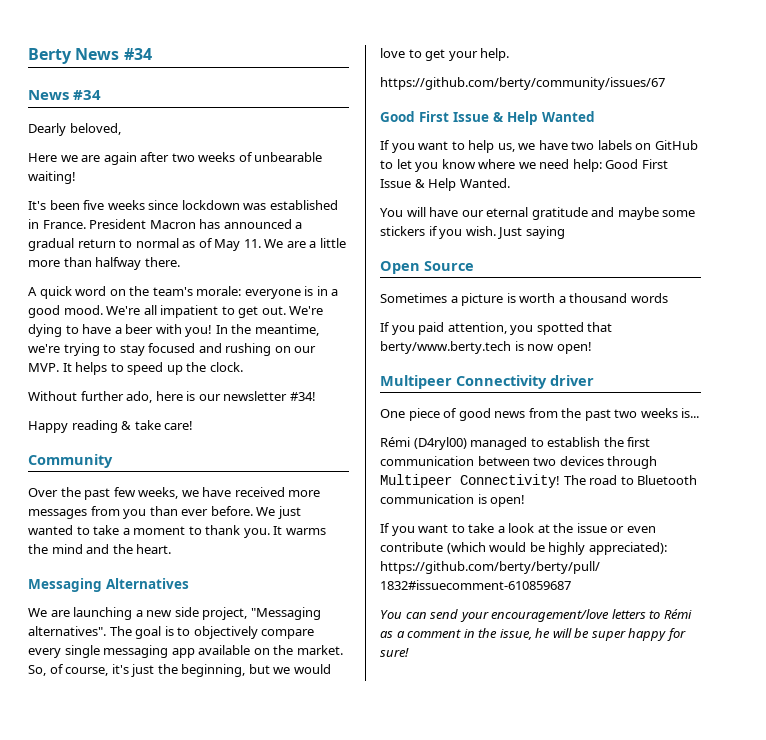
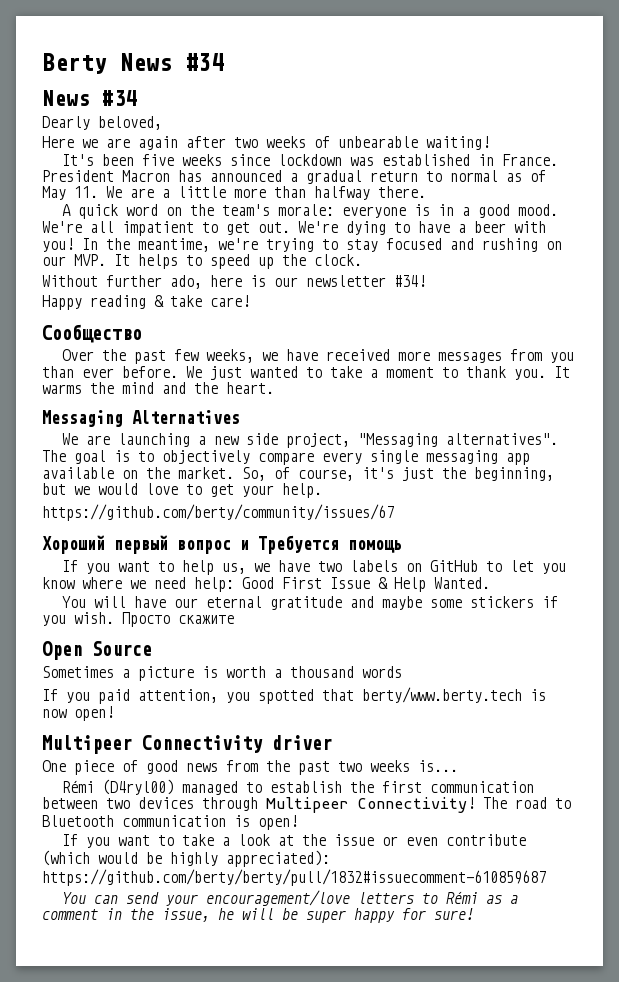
[28,454,113,468] Community -> [42,324,142,343] Сообщество
[380,111,595,125] Good First Issue & Help Wanted -> [42,535,402,554] Хороший первый вопрос и Требуется помощь
[497,226,565,239] Just saying -> [122,612,234,627] Просто скажите

